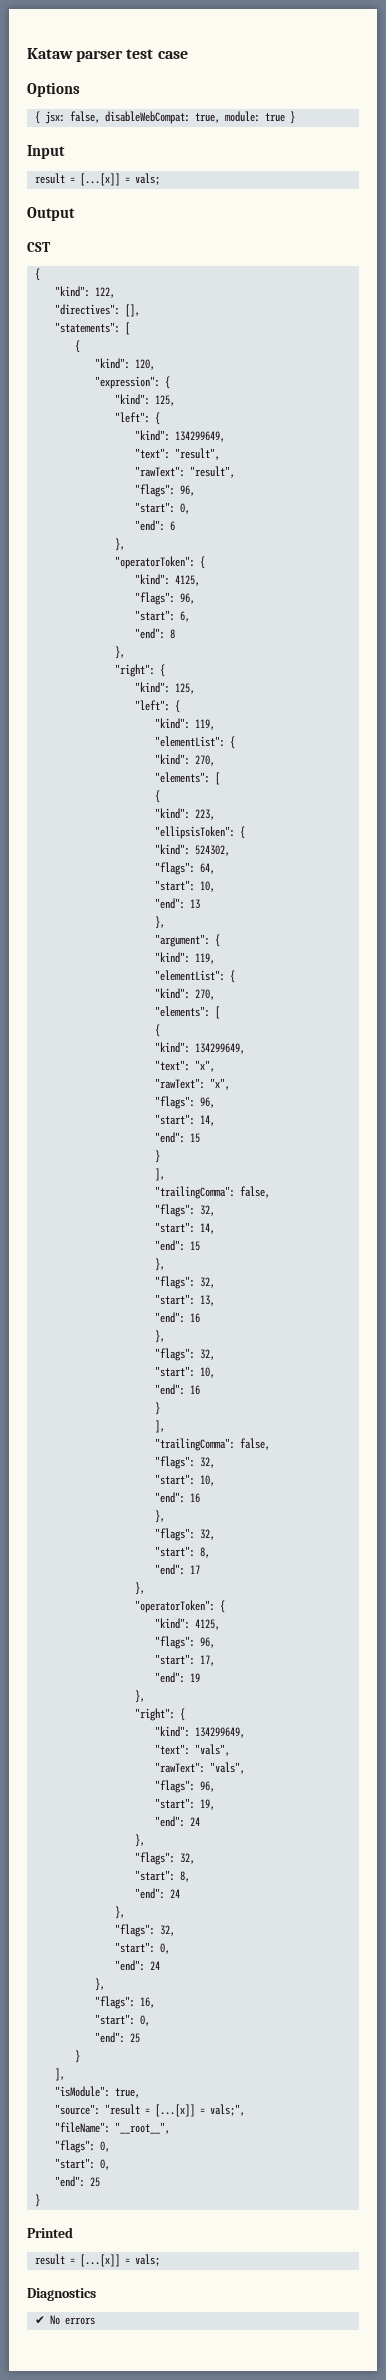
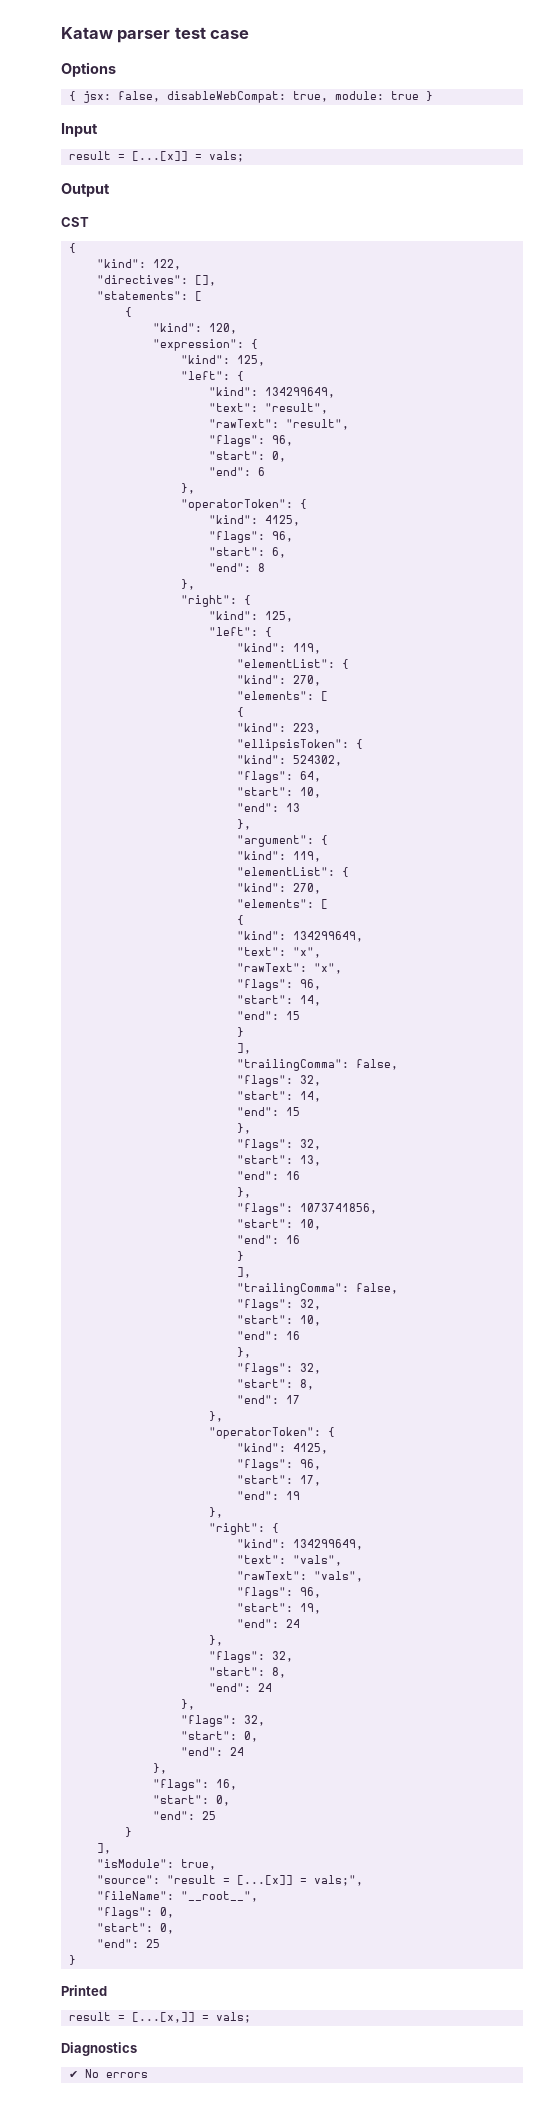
[199,1349,215,1360] 32, -> [299,1203,377,1214] 1073741856,
[79,2254,120,2267] [...[x]] -> [131,2012,195,2023] [...[x,]]

